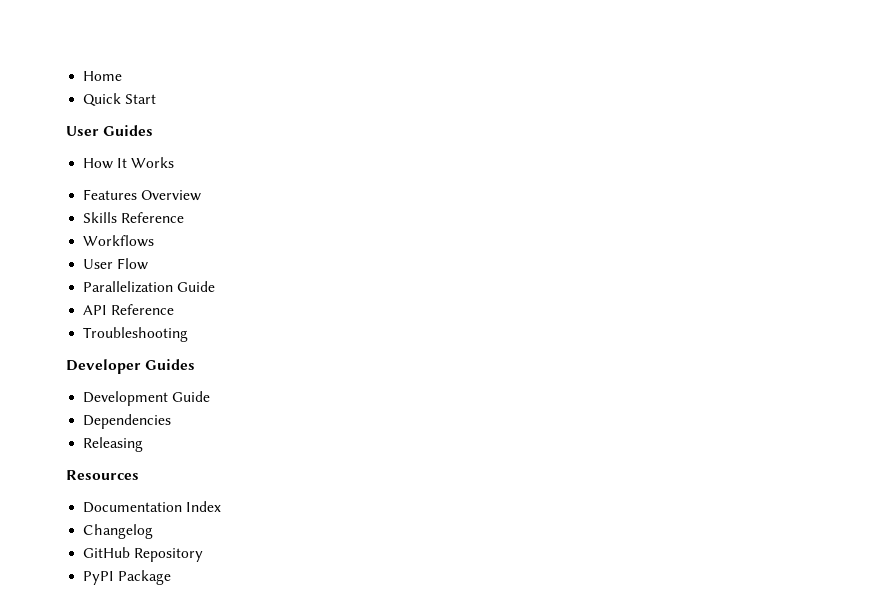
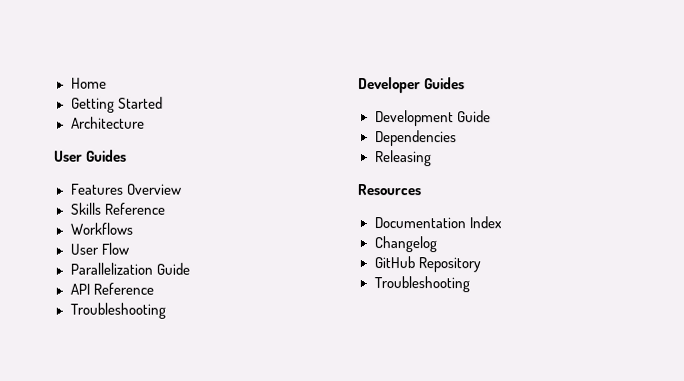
[83,93,157,107] Quick Start -> [70,96,163,113] [70,116,145,129] Getting Started // Architecture
[83,157,175,169] // How It Works -> (128, 155) none
[83,570,172,585] PyPI Package -> [373,276,470,293] Troubleshooting

